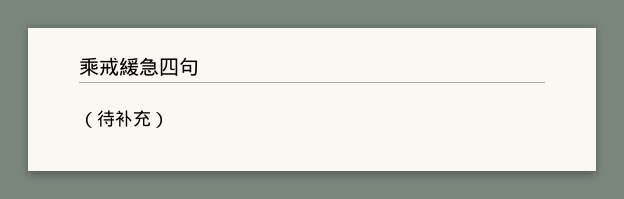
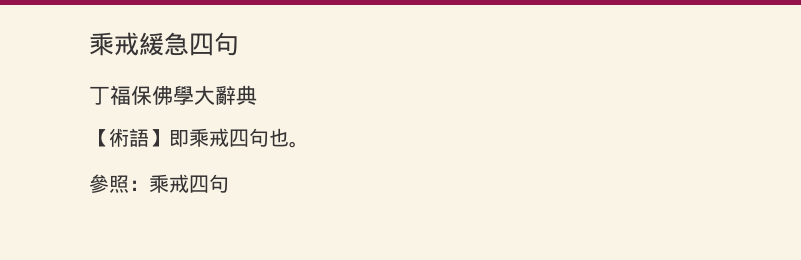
[79,110,169,128] （待补充） -> [89,85,257,105] [89,128,309,148] [89,174,229,193] 丁福保佛學大辭典 // 【術語】即乘戒四句也。 // 參照：乘戒四句

